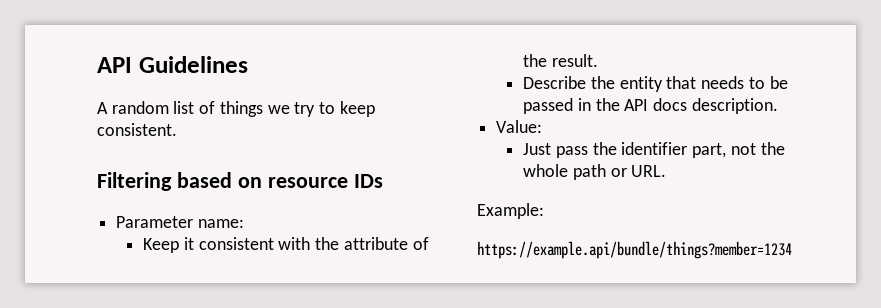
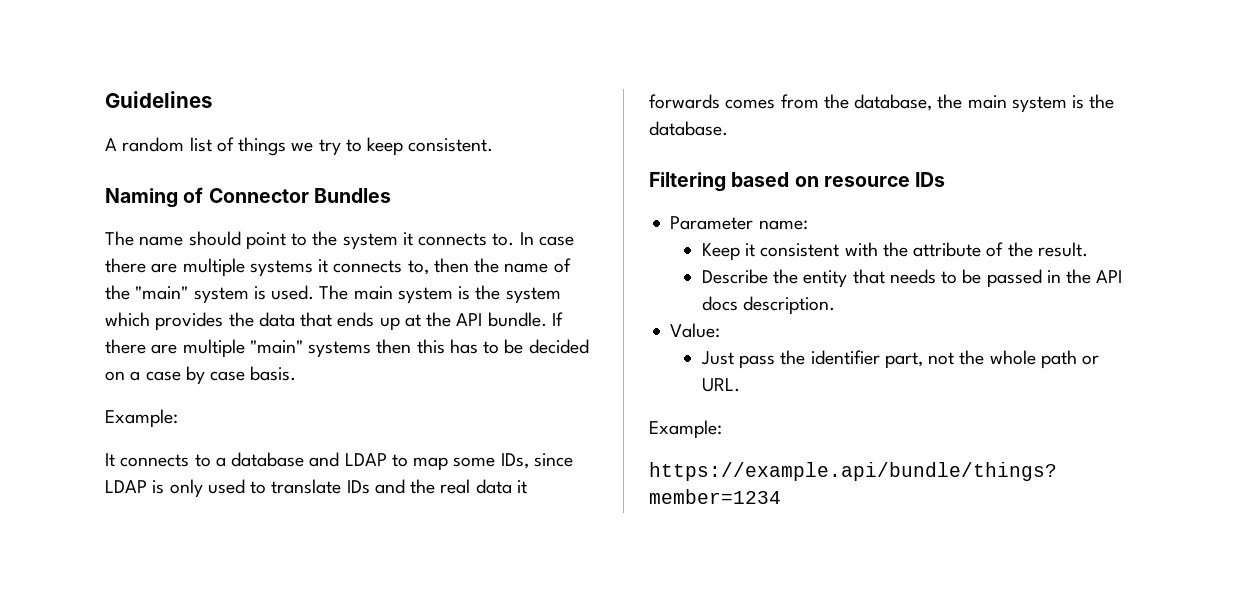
[97,57,132,73] API -> (105, 99) none
(177, 129) none -> [105,187,391,208] [105,231,574,250] [105,258,571,277] [105,285,561,304] [105,312,563,331] [105,339,589,358] [105,366,297,385] [105,409,178,428] [105,452,573,471] [105,479,527,498] [649,94,1115,113] [649,121,728,136] // Naming of Connector Bundles // The name should point to the system it connects to. In case there are multiple systems it connects to, then the name of the "main" system is used. The main system is the system which provides the data that ends up at the API bundle. If there are multiple "main" systems then this has to be decided on a case by case basis. // Example: // It connects to a database and LDAP to map some IDs, since LDAP is only used to translate IDs and the real data it forwards comes from the database, the main system is the database.

